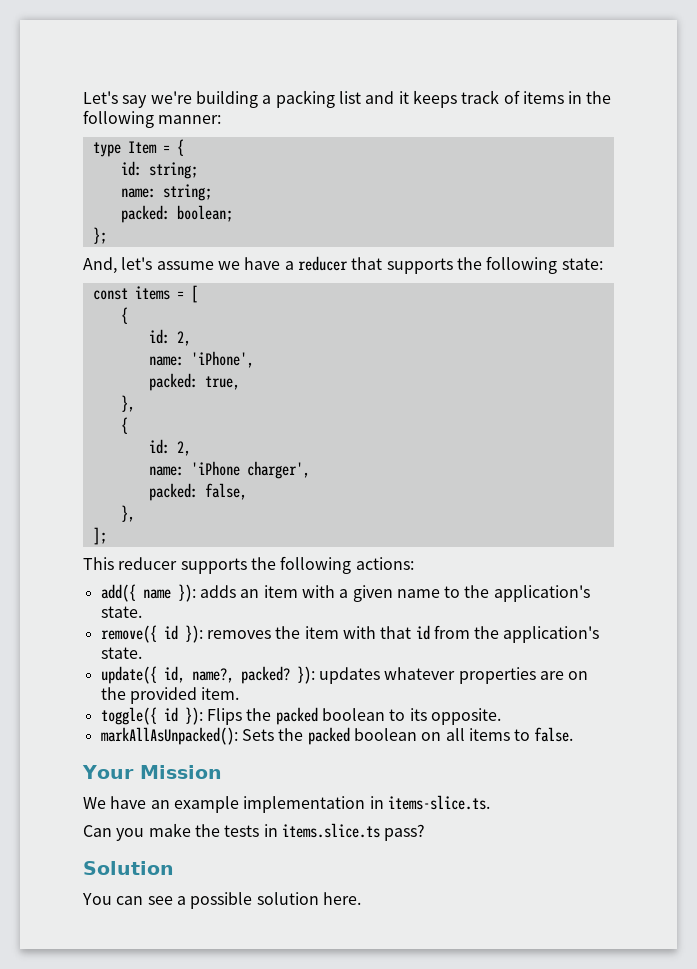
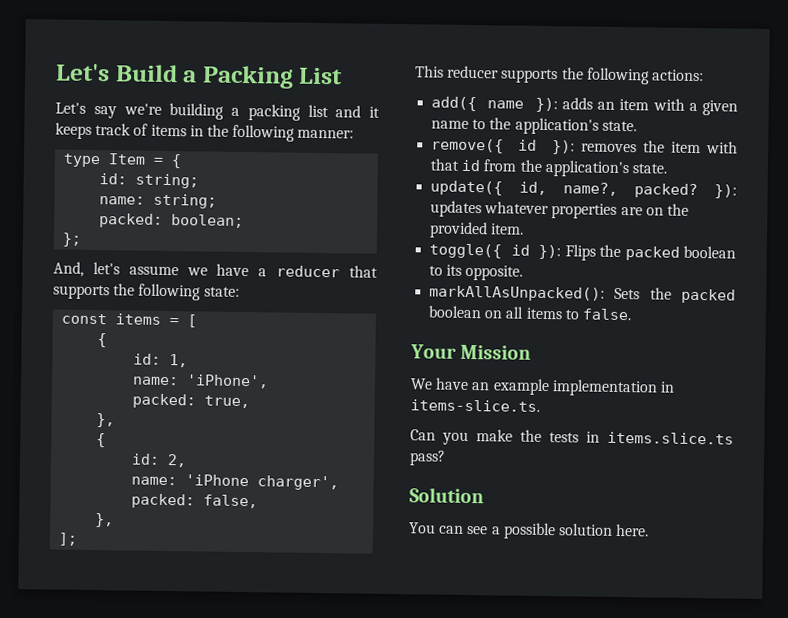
[83,91,118,104] Let's -> [56,63,344,89] [55,102,86,114] Let's Build a Packing List // Let's
[176,331,191,346] 2, -> [169,354,189,368] 1,

